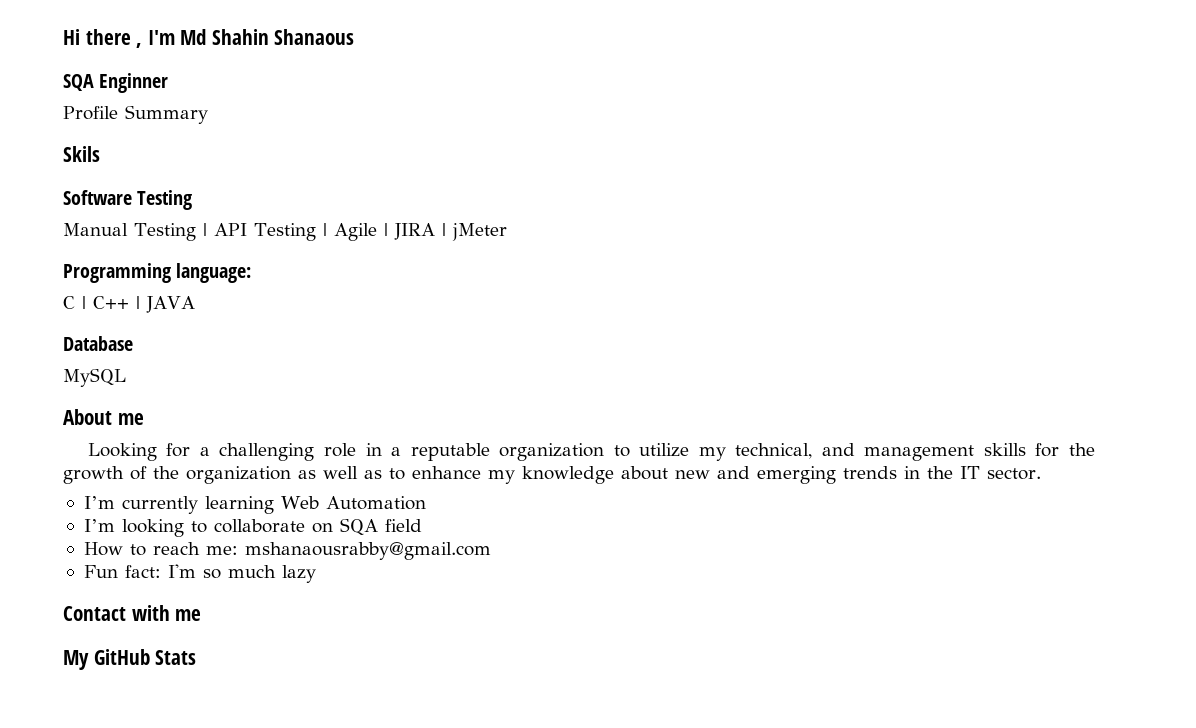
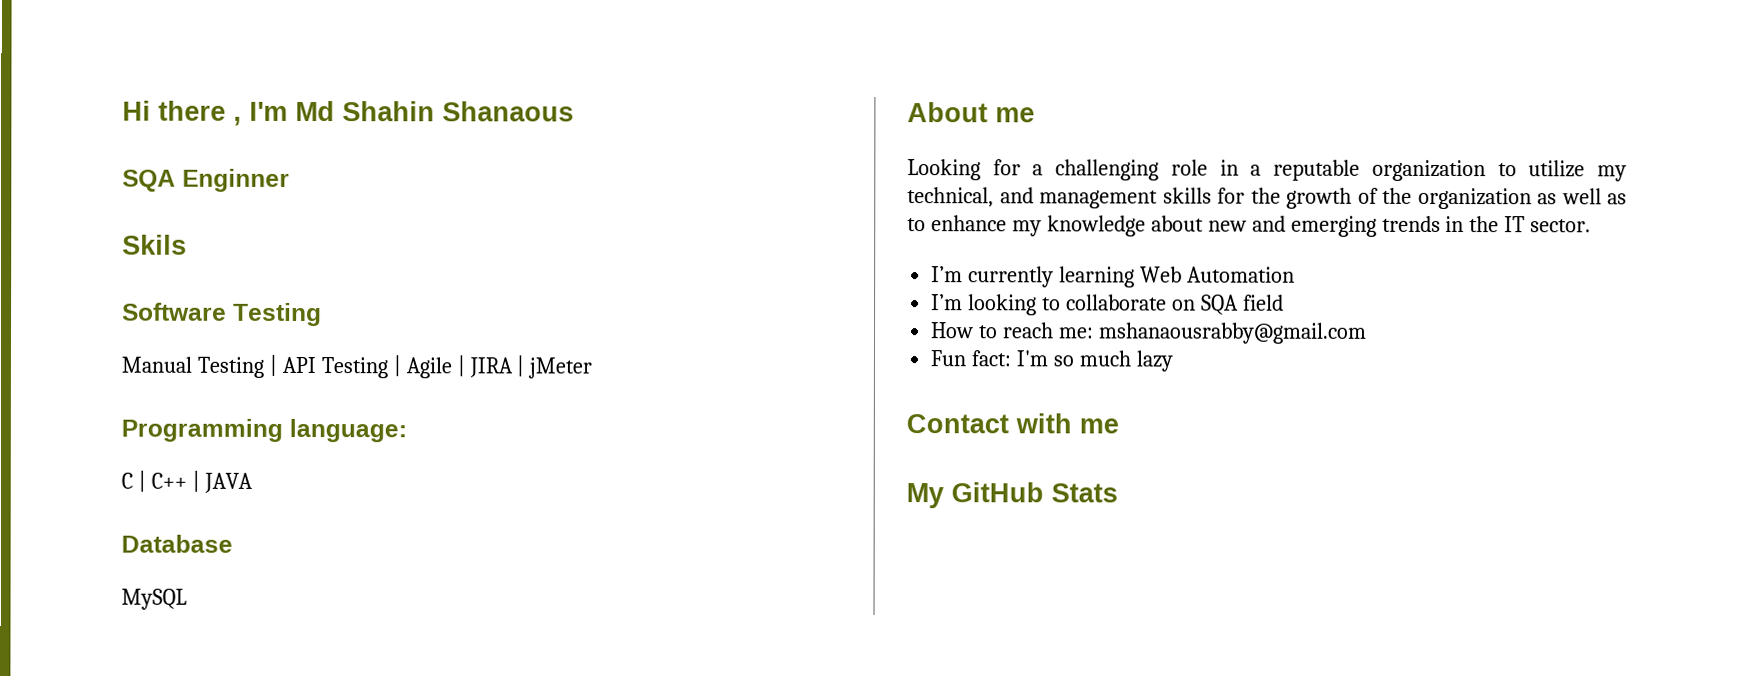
[63,105,208,124] // Profile Summary -> (290, 180) none

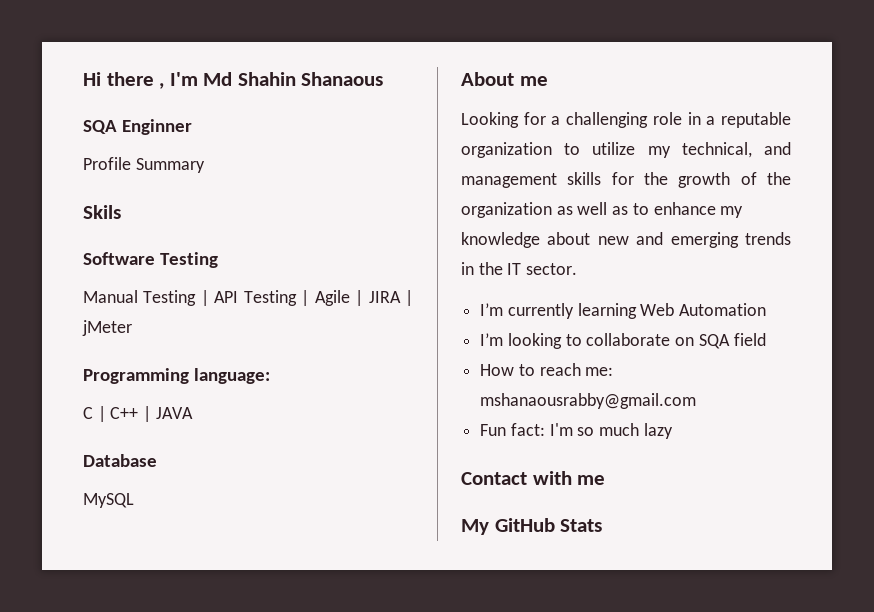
(290, 180) none -> [83,157,205,173] // Profile Summary

